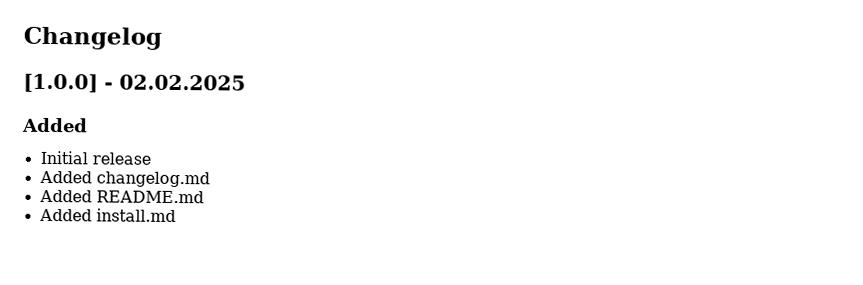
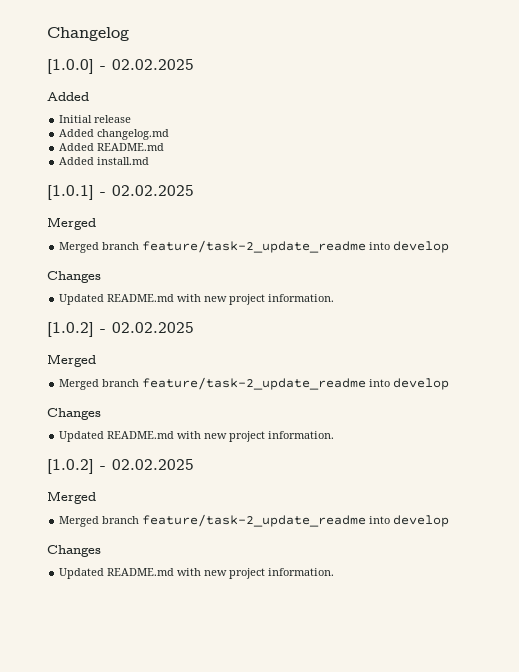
(176, 215) none -> [47,185,194,200] [47,217,96,230] [59,240,450,253] [47,271,101,283] [59,294,335,305] [47,322,194,337] [47,354,96,367] [59,377,450,390] [47,408,101,420] [59,431,335,442] [47,459,194,474] [47,491,96,504] [59,514,450,527] [47,545,101,557] [59,568,335,579] // [1.0.1] - 02.02.2025 // Merged // Merged branch feature/task-2_update_readme into develop // Changes // Updated README.md with new project information. // [1.0.2] - 02.02.2025 // Merged // Merged branch feature/task-2_update_readme into develop // Changes // Updated README.md with new project information. // [1.0.2] - 02.02.2025 // Merged // Merged branch feature/task-2_update_readme into develop // Changes // Updated README.md with new project information.

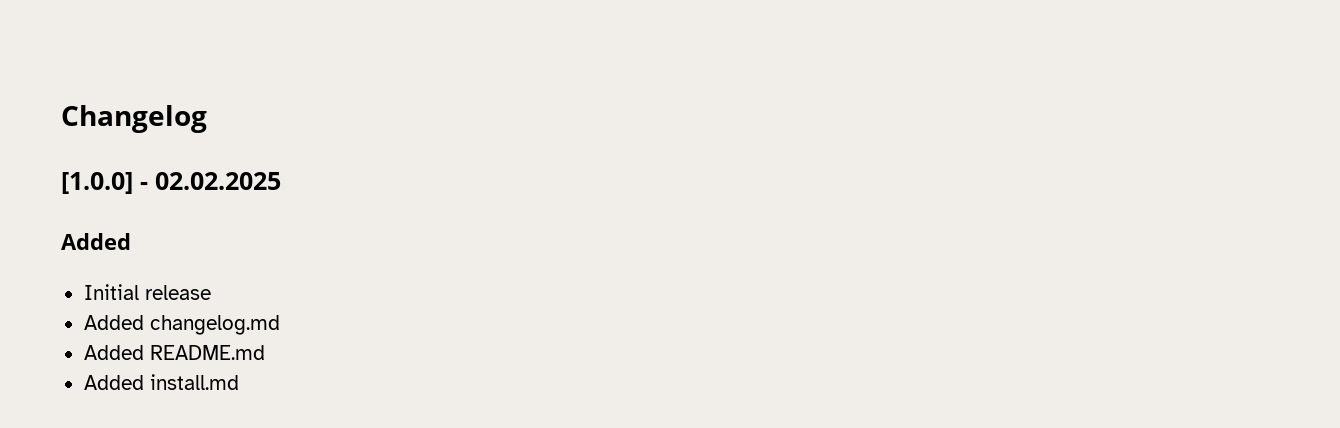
[47,185,194,200] [47,217,96,230] [59,240,450,253] [47,271,101,283] [59,294,335,305] [47,322,194,337] [47,354,96,367] [59,377,450,390] [47,408,101,420] [59,431,335,442] [47,459,194,474] [47,491,96,504] [59,514,450,527] [47,545,101,557] [59,568,335,579] // [1.0.1] - 02.02.2025 // Merged // Merged branch feature/task-2_update_readme into develop // Changes // Updated README.md with new project information. // [1.0.2] - 02.02.2025 // Merged // Merged branch feature/task-2_update_readme into develop // Changes // Updated README.md with new project information. // [1.0.2] - 02.02.2025 // Merged // Merged branch feature/task-2_update_readme into develop // Changes // Updated README.md with new project information. -> (239, 382) none

